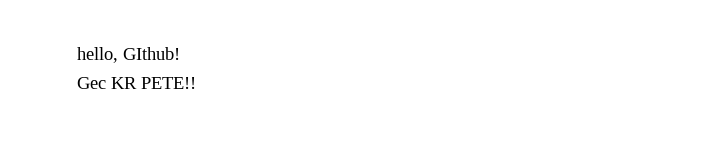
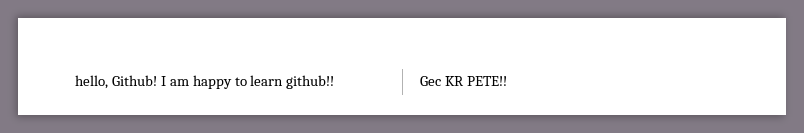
[123,47,180,60] GIthub! -> [111,75,335,89] Github! I am happy to learn github!!

